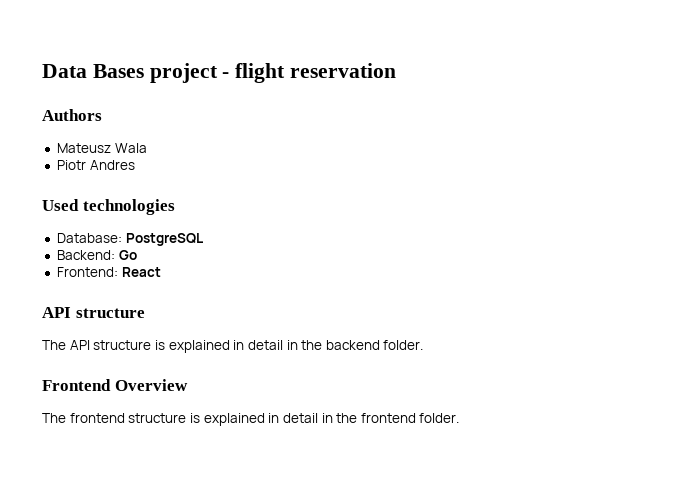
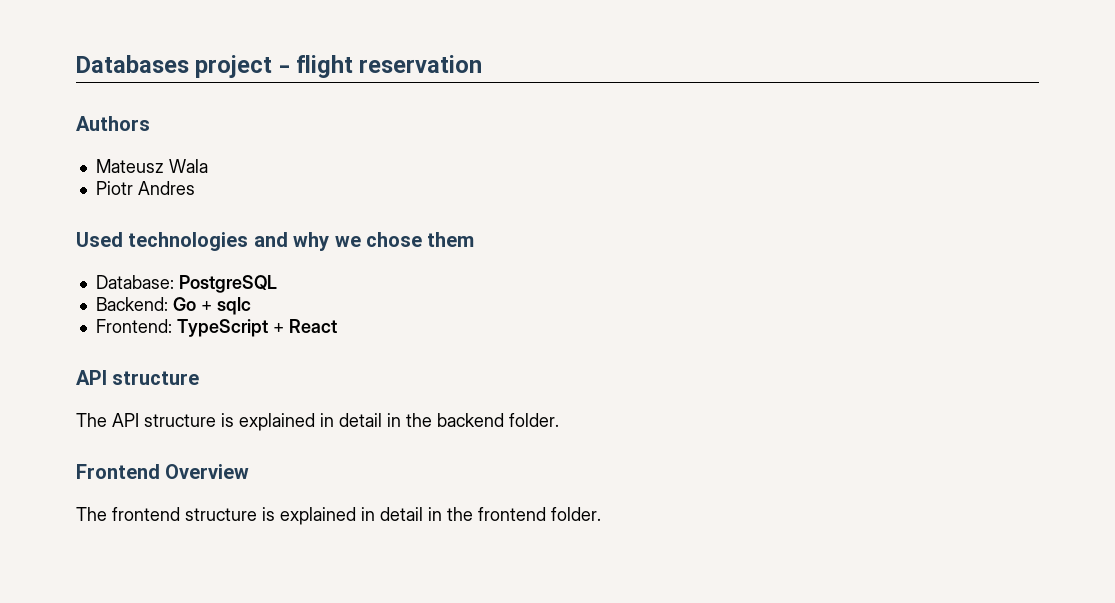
[42,64,144,78] Data Bases -> [76,55,189,73] Databases
(175, 207) none -> [253,232,475,251] and why we chose them
(137, 255) none -> [200,297,251,315] + sqlc
(118, 272) none -> [176,319,284,337] TypeScript +

